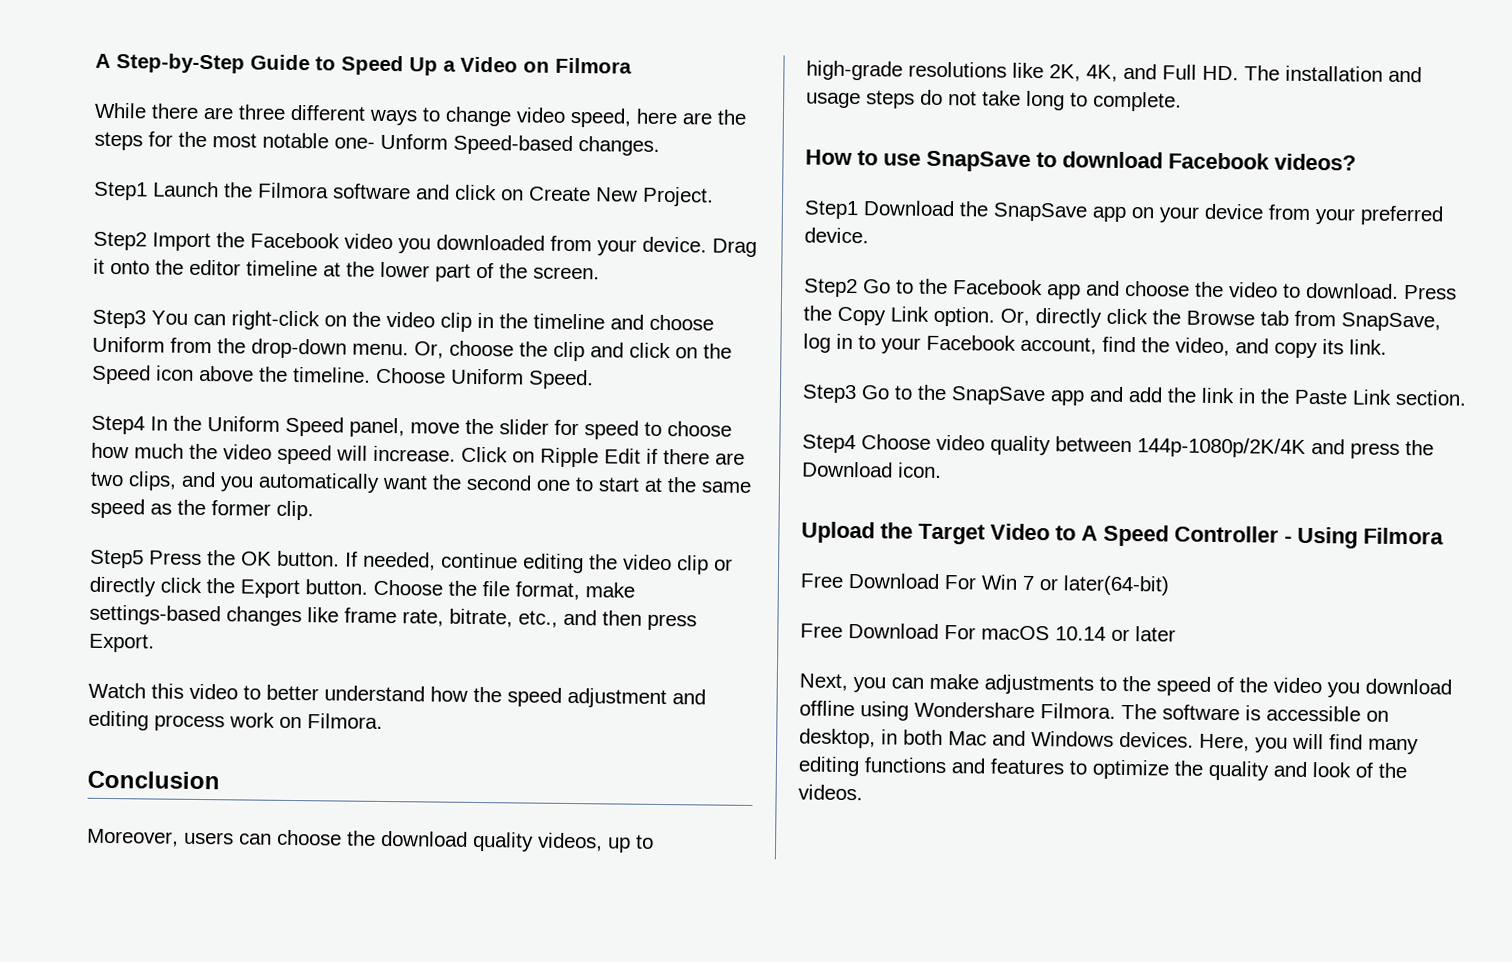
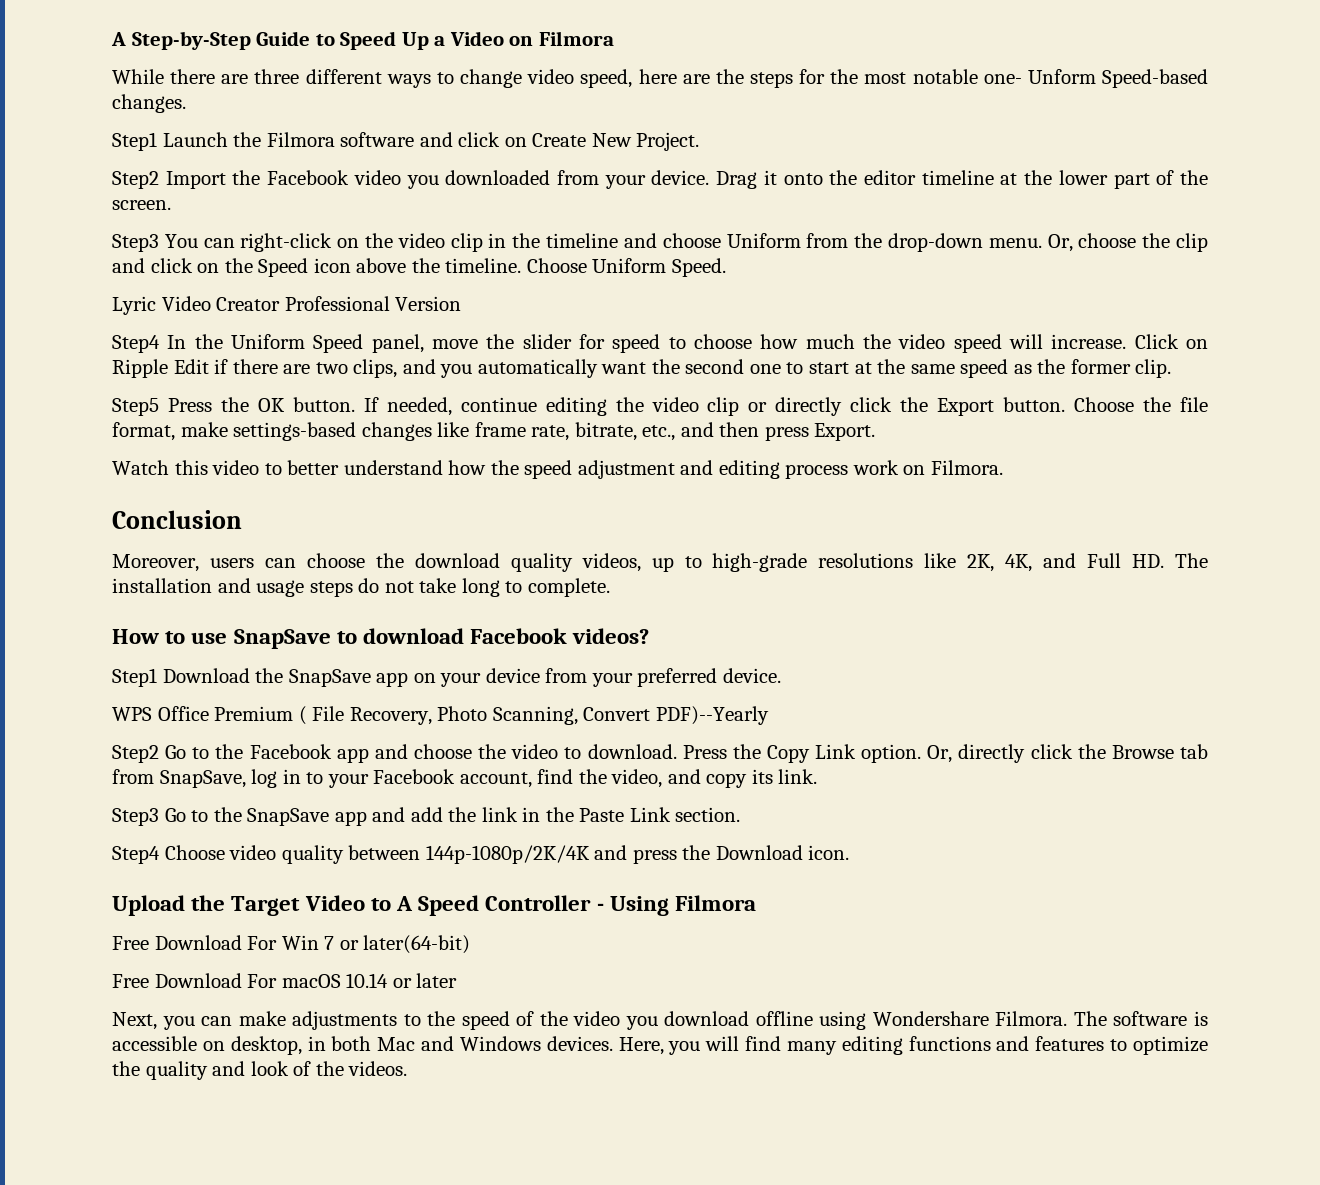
(594, 379) none -> [112,296,462,315] // Lyric Video Creator Professional Version
(869, 235) none -> [112,706,769,725] // WPS Office Premium ( File Recovery, Photo Scanning, Convert PDF)--Yearly

